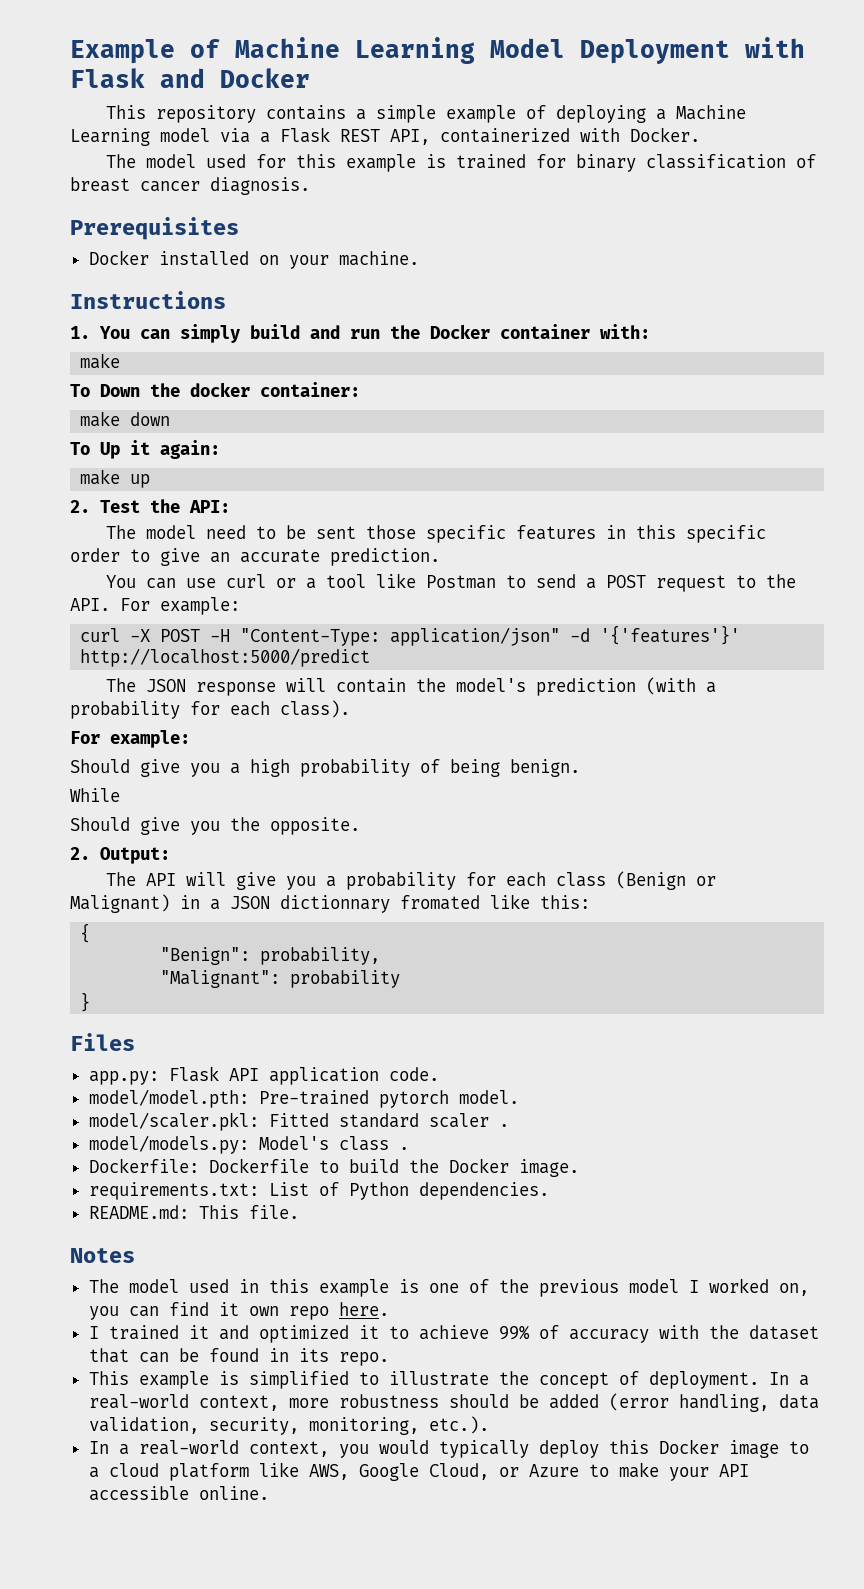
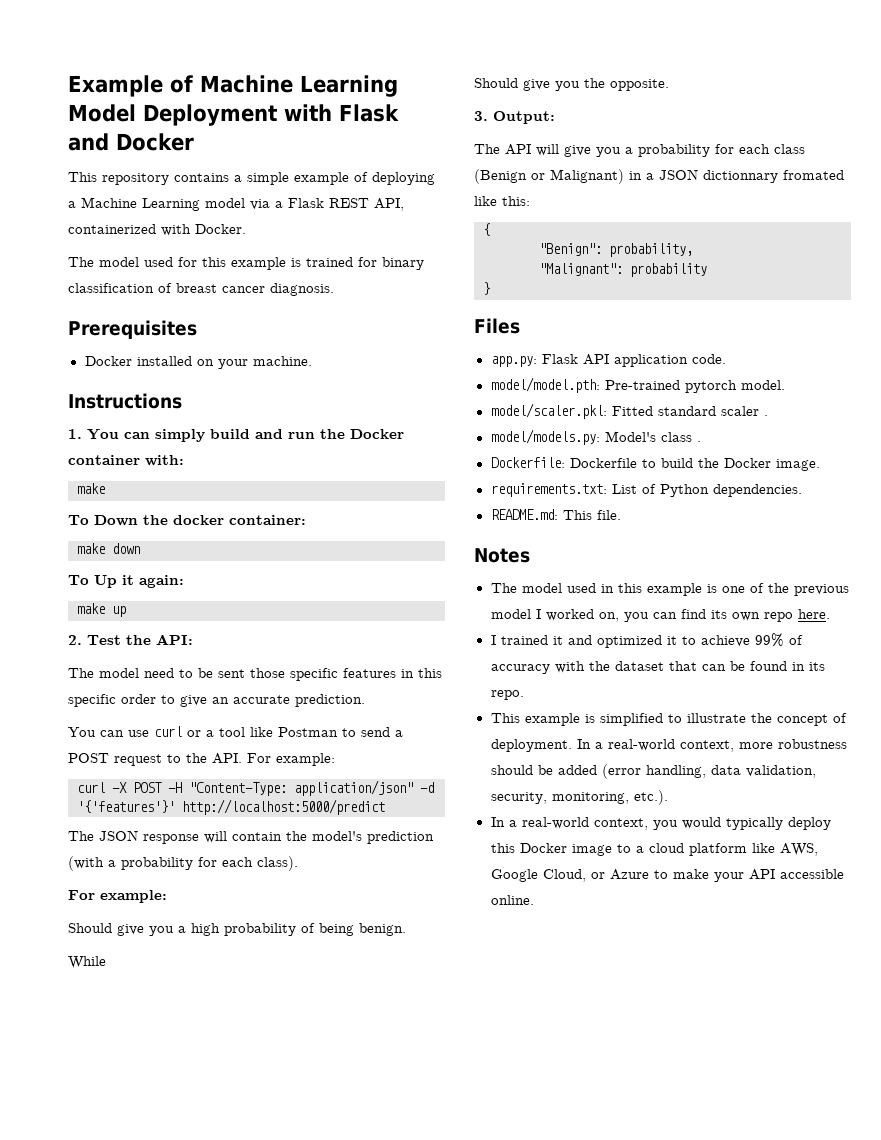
[70,847,90,860] 2. -> [474,111,488,121] 3.
[218,1302,239,1316] it -> [710,610,727,619] its

